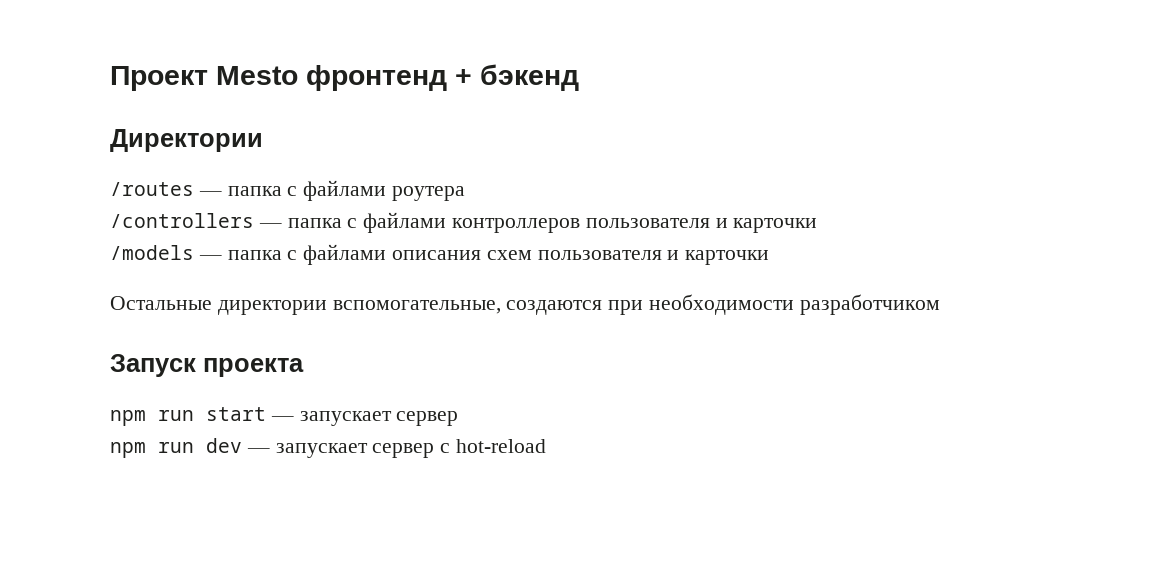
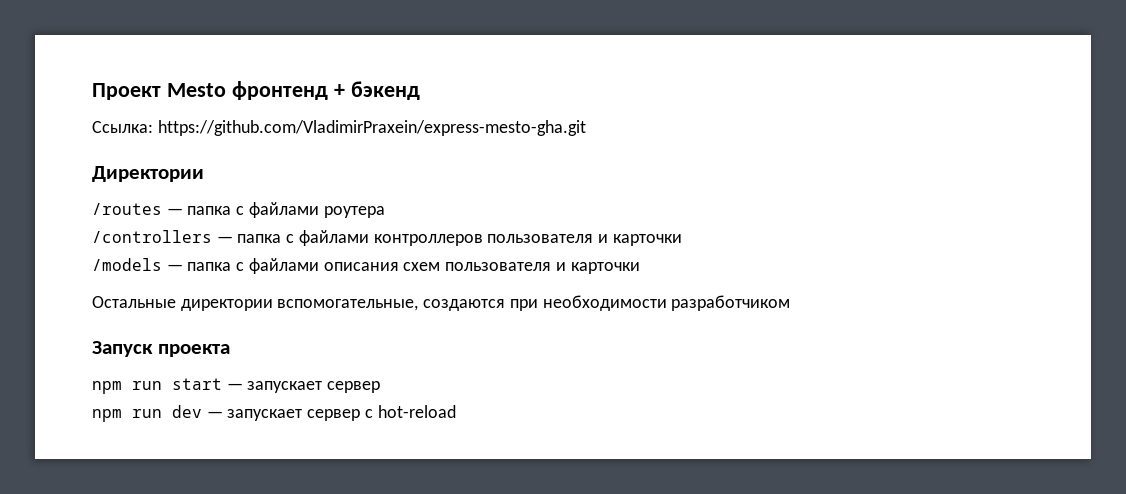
(579, 77) none -> [92,120,586,136] // Ссылка: https://github.com/VladimirPraxein/express-mesto-gha.git

